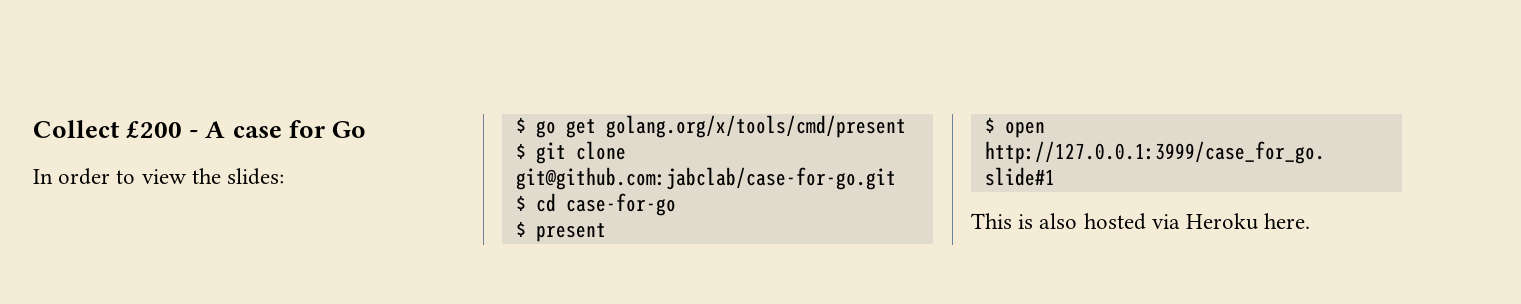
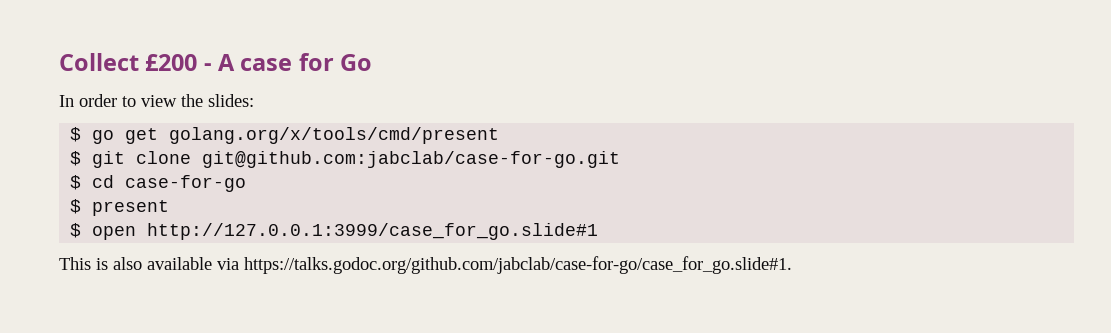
[1083,213,1311,230] hosted via Heroku here. -> [147,256,792,274] available via https://talks.godoc.org/github.com/jabclab/case-for-go/case_for_go.slide#1.

